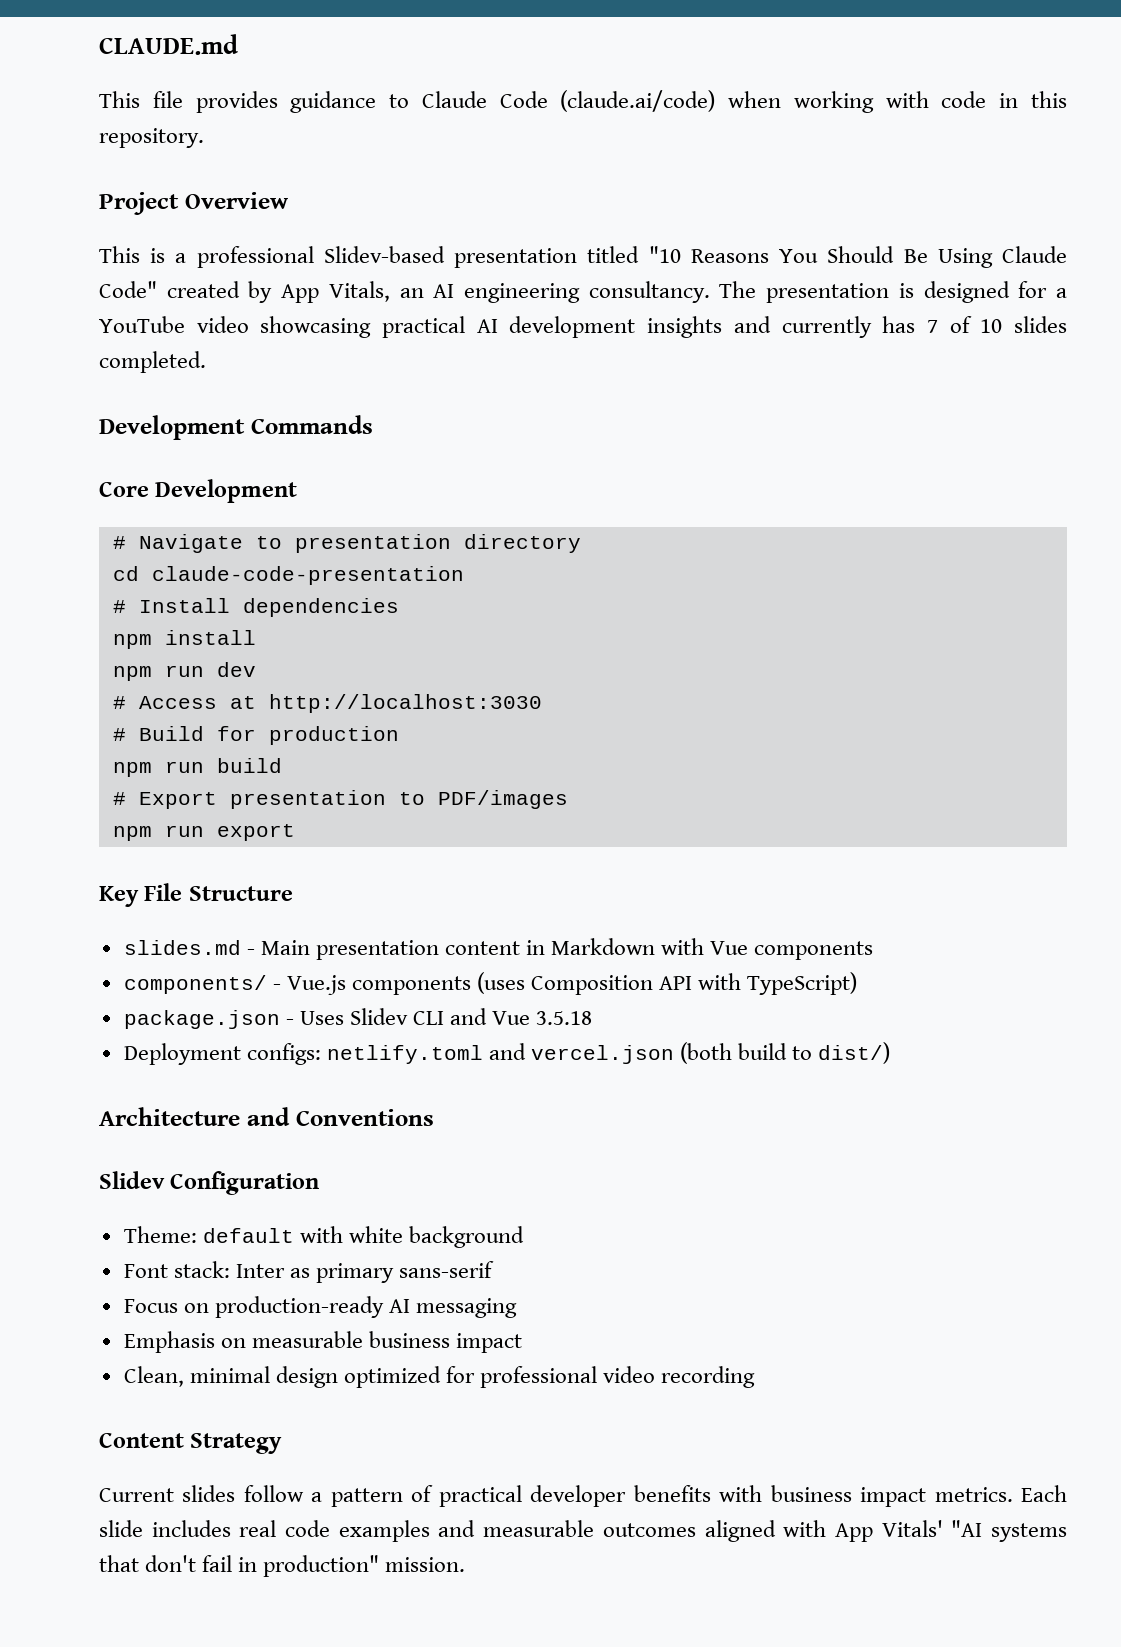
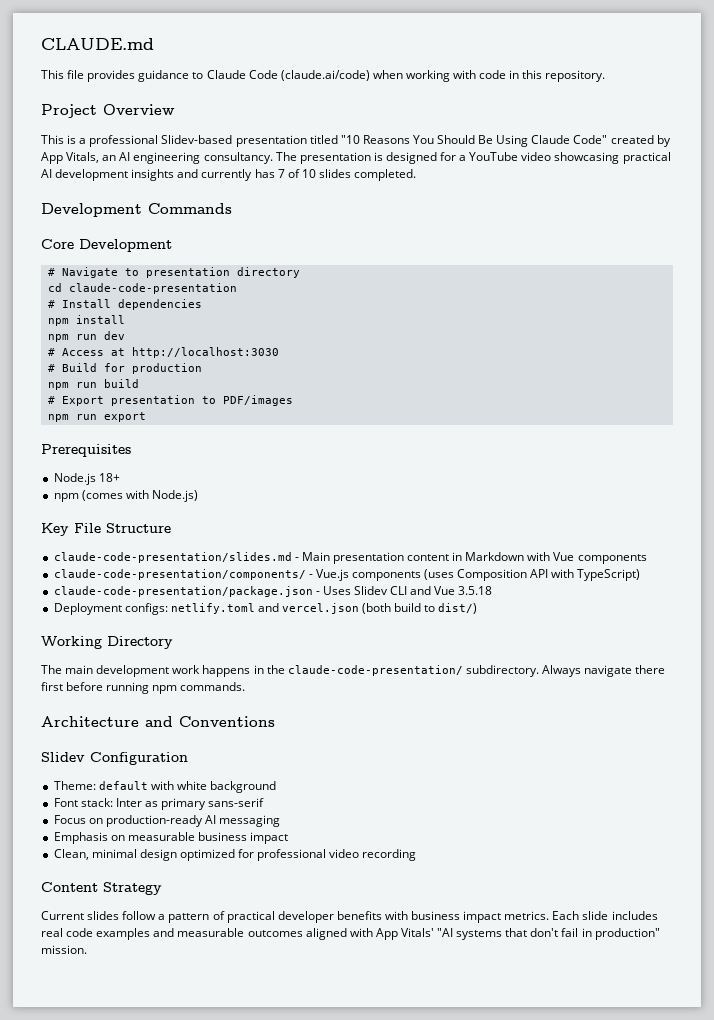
(295, 832) none -> [41,444,131,457] [53,473,120,485] [53,490,198,502] // Prerequisites // Node.js 18+ // npm (comes with Node.js)
[123,940,241,955] slides.md -> [53,552,292,563] claude-code-presentation/slides.md
[123,975,267,994] components/ -> [53,569,306,580] claude-code-presentation/components/
[123,1010,280,1029] package.json -> [53,586,313,597] claude-code-presentation/package.json
(891, 1053) none -> [41,636,173,649] [41,665,666,677] [41,682,246,694] // Working Directory // The main development work happens in the claude-code-presentation/ subdirectory. Always navigate there first before running npm commands.

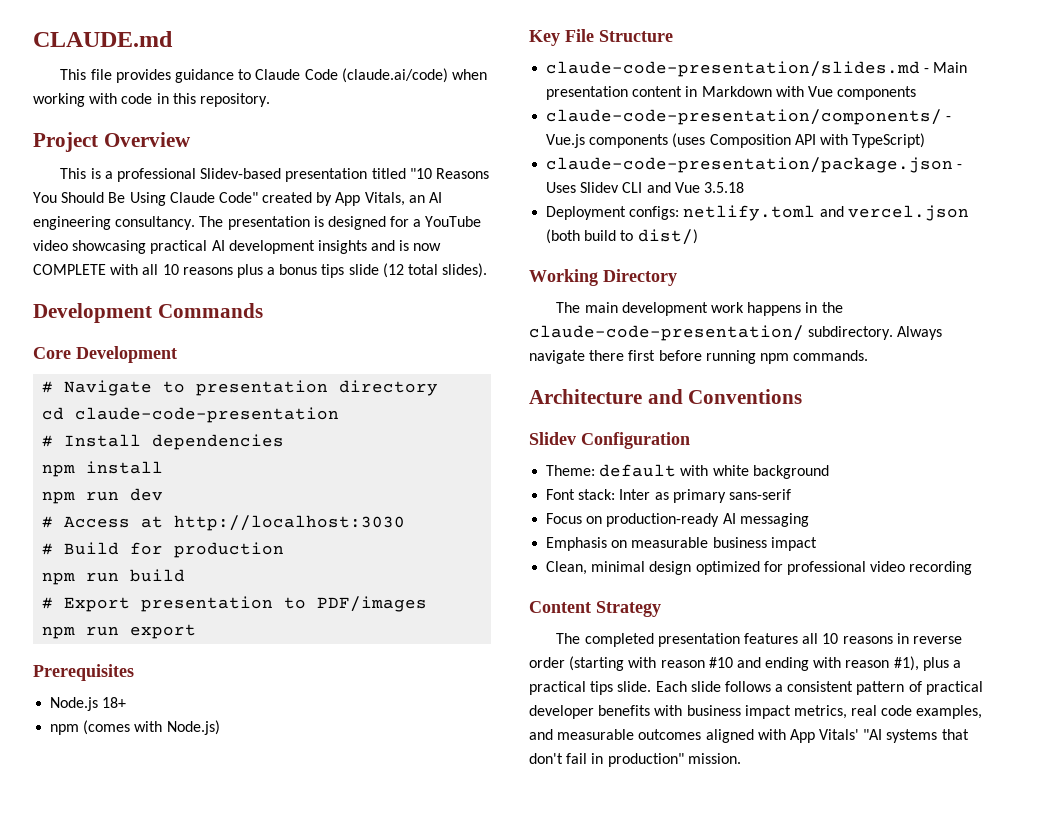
[201,169,417,181] currently has 7 of 10 slides completed. -> [399,240,442,251] [33,263,488,278] is now COMPLETE with all 10 reasons plus a bonus tips slide (12 total slides).
[41,911,166,920] Current slides follow a -> [556,633,962,647] [529,656,962,671] [529,681,854,695] The completed presentation features all 10 reasons in reverse order (starting with reason #10 and ending with reason #1), plus a practical tips slide. Each slide follows a consistent
[504,911,658,920] metrics. Each slide includes -> [793,705,847,719] metrics,
[96,928,151,940] examples -> [916,705,983,719] examples,

